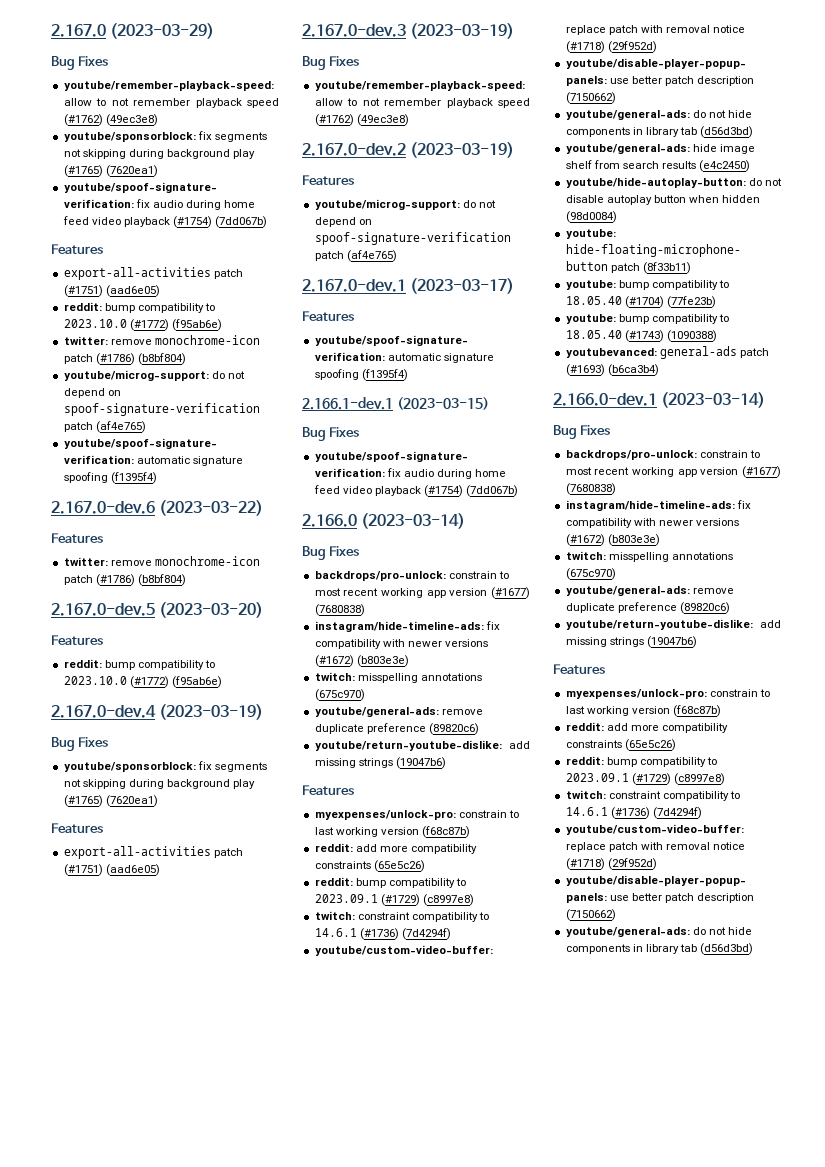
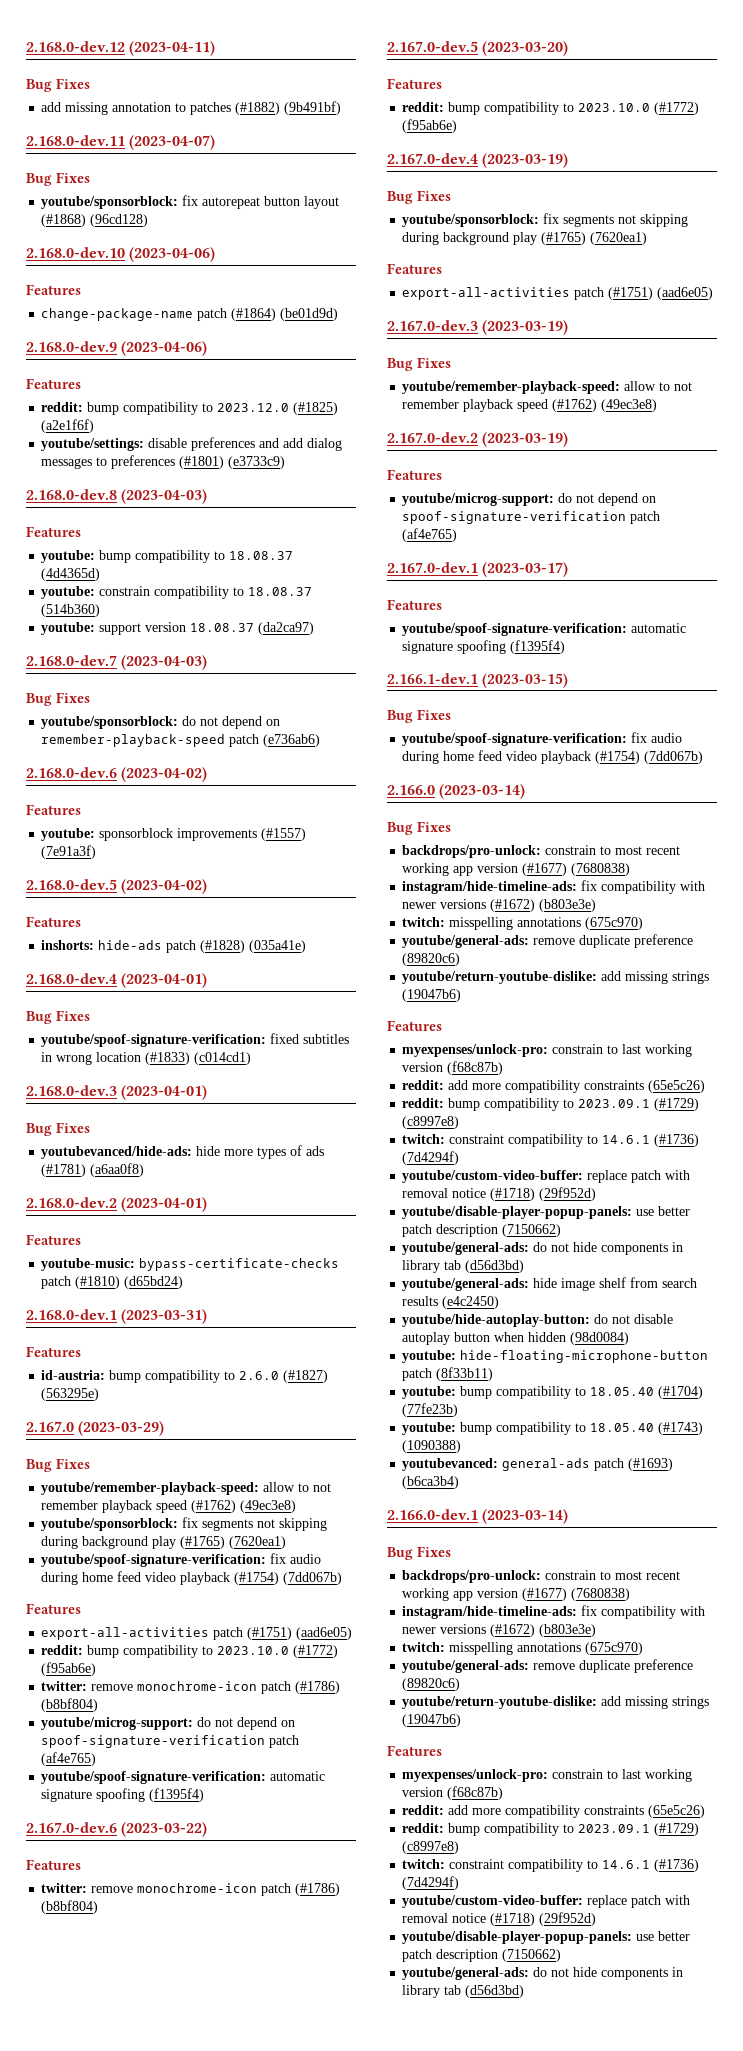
(51, 30) none -> [26,41,216,56] [26,78,90,92] [41,101,342,115] [26,135,216,150] [26,172,90,186] [41,195,340,209] [41,214,149,227] [26,247,216,262] [26,284,81,295] [41,308,339,321] [26,341,208,356] [26,378,81,389] [41,402,339,415] [41,419,95,433] [41,437,343,451] [41,455,286,469] [26,489,208,504] [26,526,81,537] [41,550,294,563] [41,568,101,581] [41,586,313,599] [41,604,101,617] [41,622,315,635] [26,655,208,670] [26,692,90,706] [41,716,281,729] [41,734,321,747] [26,767,208,782] [26,804,81,815] [41,828,307,841] [41,845,97,859] [26,879,208,894] [26,916,81,927] [41,940,307,953] [26,973,208,988] [26,1010,90,1024] [41,1033,350,1047] [41,1052,252,1065] [26,1085,208,1100] [26,1122,90,1136] [41,1145,325,1159] [41,1163,145,1177] [26,1197,208,1212] [26,1234,81,1245] [41,1258,340,1271] [41,1276,184,1289] [26,1309,208,1324] [26,1346,81,1357] [41,1370,329,1383] [41,1388,100,1401] 2.168.0-dev.12 (2023-04-11) // Bug Fixes // add missing annotation to patches (#1882) (9b491bf) // 2.168.0-dev.11 (2023-04-07) // Bug Fixes // youtube/sponsorblock: fix autorepeat button layout (#1868) (96cd128) // 2.168.0-dev.10 (2023-04-06) // Features // change-package-name patch (#1864) (be01d9d) // 2.168.0-dev.9 (2023-04-06) // Features // reddit: bump compatibility to 2023.12.0 (#1825) (a2e1f6f) // youtube/settings: disable preferences and add dialog messages to preferences (#1801) (e3733c9) // 2.168.0-dev.8 (2023-04-03) // Features // youtube: bump compatibility to 18.08.37 (4d4365d) // youtube: constrain compatibility to 18.08.37 (514b360) // youtube: support version 18.08.37 (da2ca97) // 2.168.0-dev.7 (2023-04-03) // Bug Fixes // youtube/sponsorblock: do not depend on remember-playback-speed patch (e736ab6) // 2.168.0-dev.6 (2023-04-02) // Features // youtube: sponsorblock improvements (#1557) (7e91a3f) // 2.168.0-dev.5 (2023-04-02) // Features // inshorts: hide-ads patch (#1828) (035a41e) // 2.168.0-dev.4 (2023-04-01) // Bug Fixes // youtube/spoof-signature-verification: fixed subtitles in wrong location (#1833) (c014cd1) // 2.168.0-dev.3 (2023-04-01) // Bug Fixes // youtubevanced/hide-ads: hide more types of ads (#1781) (a6aa0f8) // 2.168.0-dev.2 (2023-04-01) // Features // youtube-music: bypass-certificate-checks patch (#1810) (d65bd24) // 2.168.0-dev.1 (2023-03-31) // Features // id-austria: bump compatibility to 2.6.0 (#1827) (563295e) //

